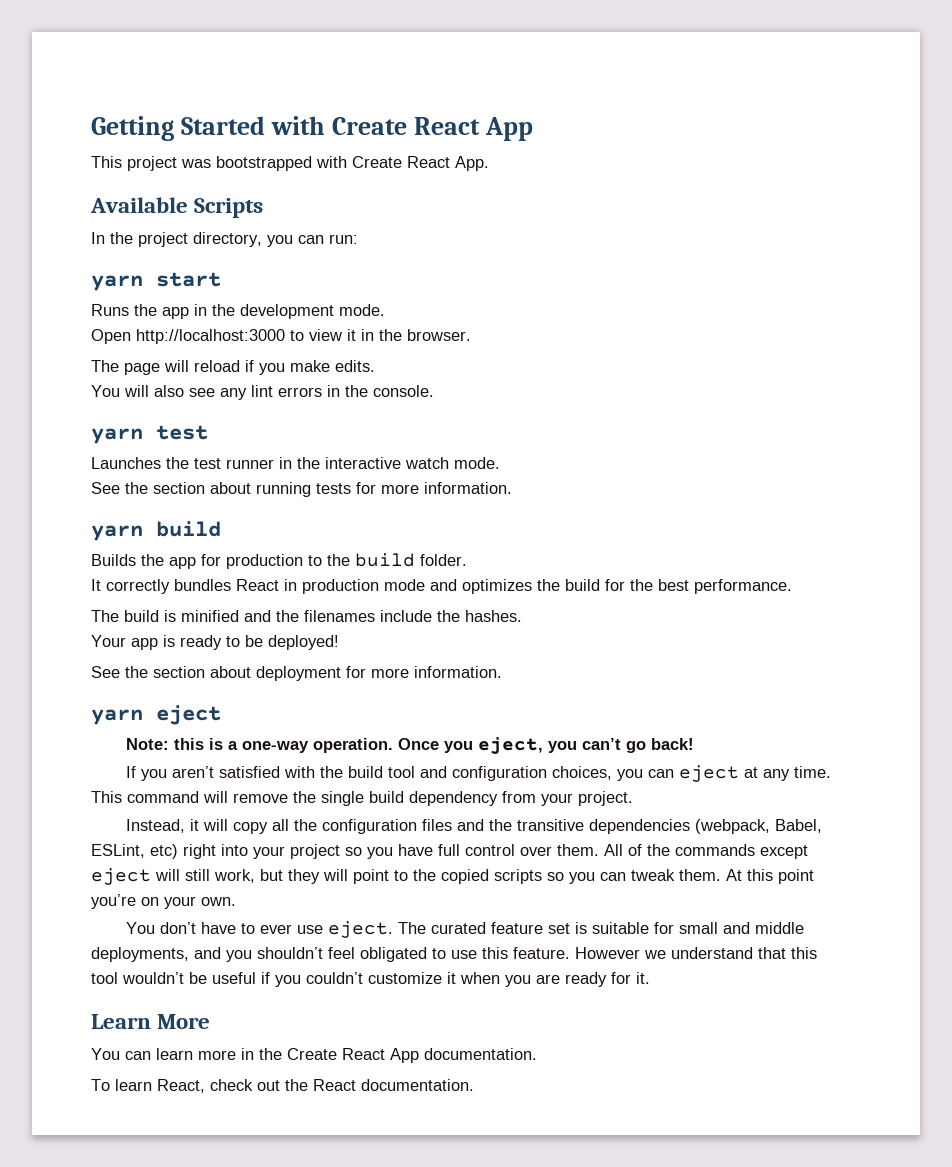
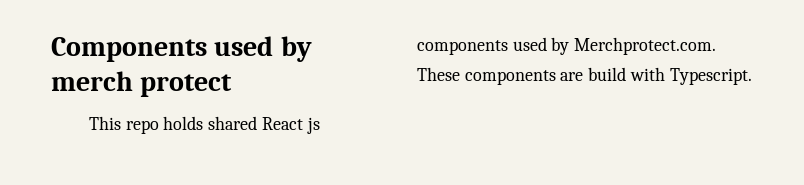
[91,116,534,141] [91,156,489,171] [90,197,264,218] [91,232,358,247] [91,272,221,291] [91,304,385,319] [91,329,471,344] [91,360,375,375] [91,385,434,400] [91,425,208,444] [91,457,500,469] [91,482,512,497] [91,521,221,541] [91,553,467,569] [91,579,792,594] [91,610,522,622] [91,635,339,650] [91,666,502,681] [91,705,221,725] [126,737,695,754] [126,765,832,782] [91,791,633,806] [126,819,823,834] [91,844,808,859] [91,868,814,885] [91,894,236,909] [126,921,805,938] [91,947,817,962] [91,972,650,987] [91,1014,211,1029] [91,1048,537,1063] [91,1079,474,1093] Getting Started with Create React App // This project was bootstrapped with Create React App. // Available Scripts // In the project directory, you can run: // yarn start // Runs the app in the development mode. // Open http://localhost:3000 to view it in the browser. // The page will reload if you make edits. // You will also see any lint errors in the console. // yarn test // Launches the test runner in the interactive watch mode. // See the section about running tests for more information. // yarn build // Builds the app for production to the build folder. // It correctly bundles React in production mode and optimizes the build for the best performance. // The build is minified and the filenames include the hashes. // Your app is ready to be deployed! // See the section about deployment for more information. // yarn eject // Note: this is a one-way operation. Once you eject, you can’t go back! // If you aren’t satisfied with the build tool and configuration choices, you can eject at any time. This command will remove the single build dependency from your project. // Instead, it will copy all the configuration files and the transitive dependencies (webpack, Babel, ESLint, etc) right into your project so you have full control over them. All of the commands except eject will still work, but they will point to the copied scripts so you can tweak them. At this point you’re on your own. // You don’t have to ever use eject. The curated feature set is suitable for small and middle deployments, and you shouldn’t feel obligated to use this feature. However we understand that this tool wouldn’t be useful if you couldn’t customize it when you are ready for it. // Learn More // You can learn more in the Create React App documentation. // To learn React, check out the React documentation. -> [51,36,312,62] [51,71,233,97] [88,116,320,134] [417,37,717,55] [417,67,752,85] Components used by merch protect // This repo holds shared React js components used by Merchprotect.com. These components are build with Typescript.

